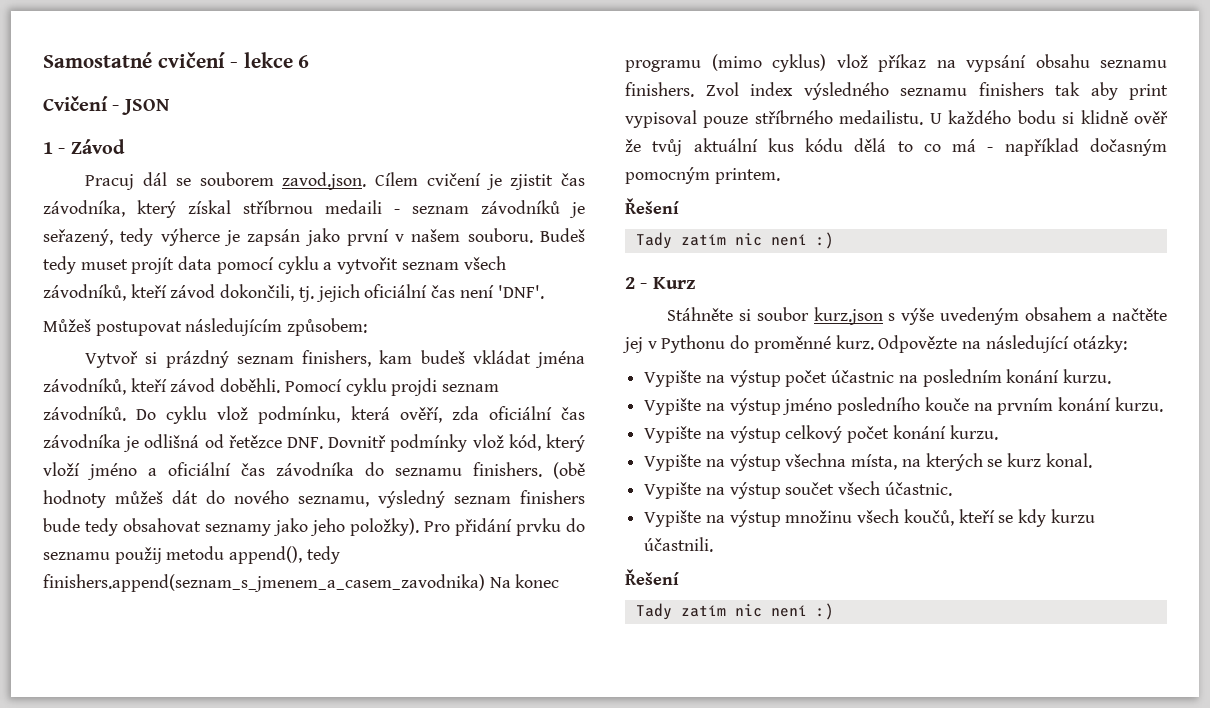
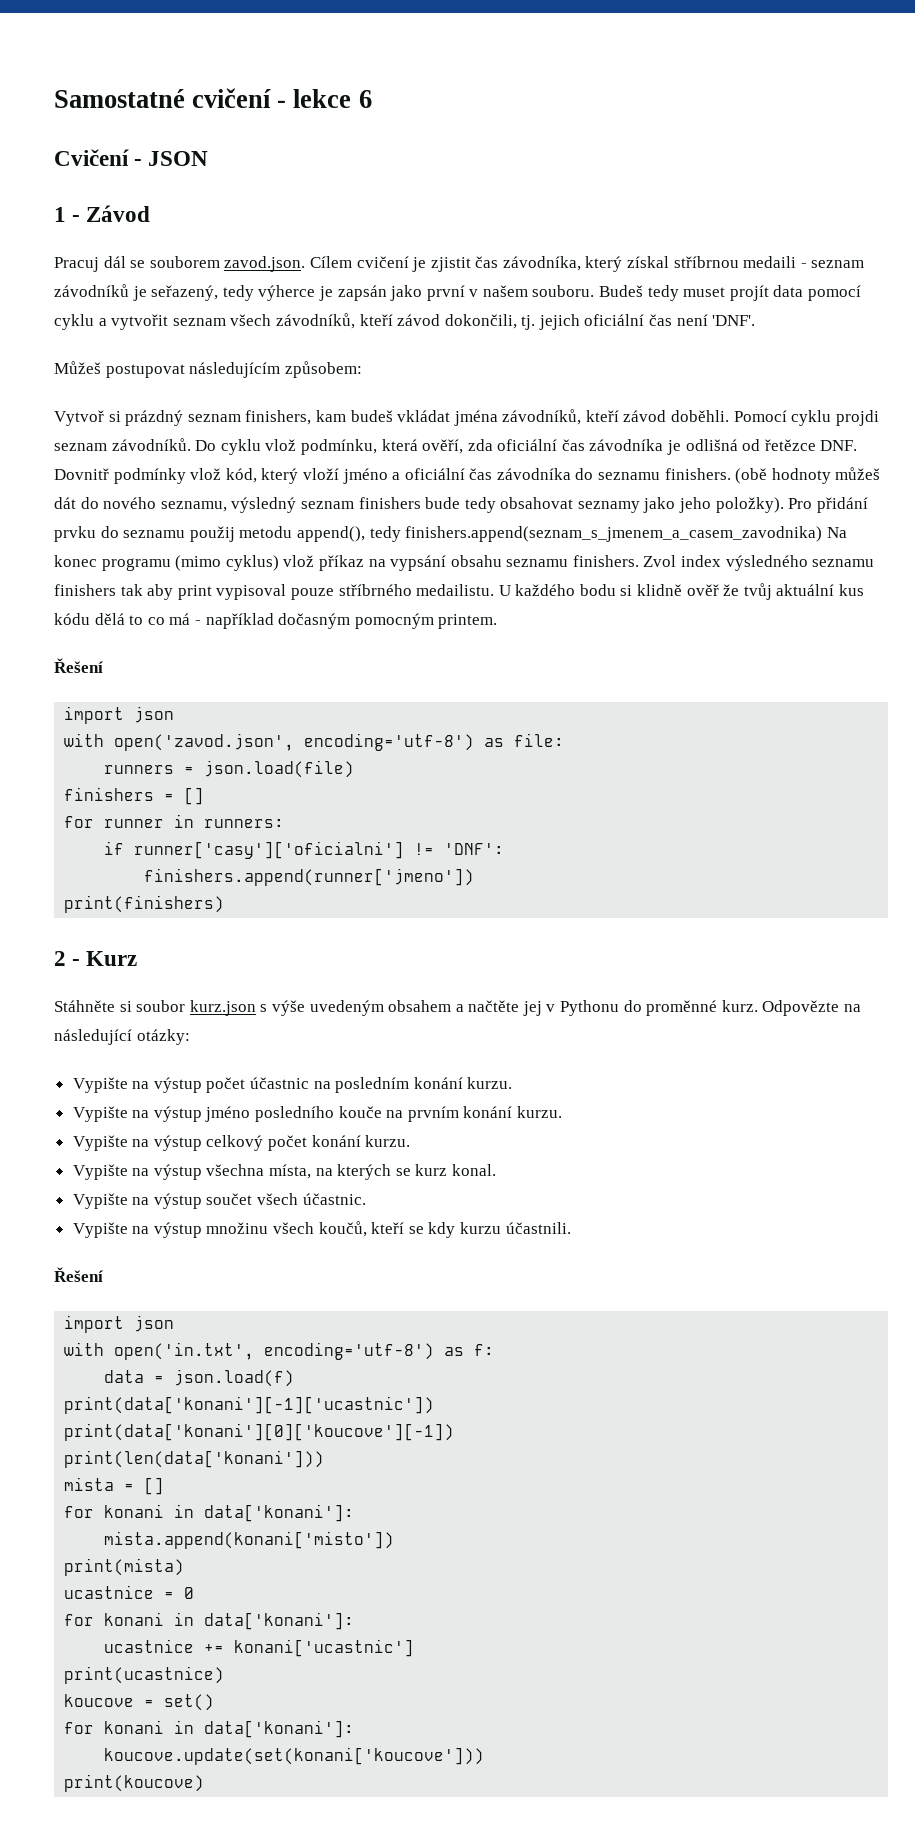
[635,232,834,249] Tady zatím nic není :) -> [64,706,175,724] [64,733,565,751] [104,760,355,778] [64,787,205,805] [64,814,285,828] [104,841,505,859] [144,868,475,886] [64,895,225,913] import json // with open('zavod.json', encoding='utf-8') as file: // runners = json.load(file) // finishers = [] // for runner in runners: // if runner['casy']['oficialni'] != 'DNF': // finishers.append(runner['jmeno']) // print(finishers)
[635,603,834,620] Tady zatím nic není :) -> [64,1315,175,1333] [64,1342,495,1360] [104,1369,295,1387] [64,1396,435,1414] [64,1423,455,1441] [64,1450,325,1468] [64,1477,165,1495] [64,1504,355,1522] [104,1531,395,1549] [64,1558,185,1576] [64,1585,195,1599] [64,1612,355,1630] [104,1639,415,1657] [64,1666,225,1684] [64,1694,215,1711] [64,1720,355,1738] [104,1747,485,1765] [64,1774,205,1792] import json // with open('in.txt', encoding='utf-8') as f: // data = json.load(f) // print(data['konani'][-1]['ucastnic']) // print(data['konani'][0]['koucove'][-1]) // print(len(data['konani'])) // mista = [] // for konani in data['konani']: // mista.append(konani['misto']) // print(mista) // ucastnice = 0 // for konani in data['konani']: // ucastnice += konani['ucastnic'] // print(ucastnice) // koucove = set() // for konani in data['konani']: // koucove.update(set(konani['koucove'])) // print(koucove)

